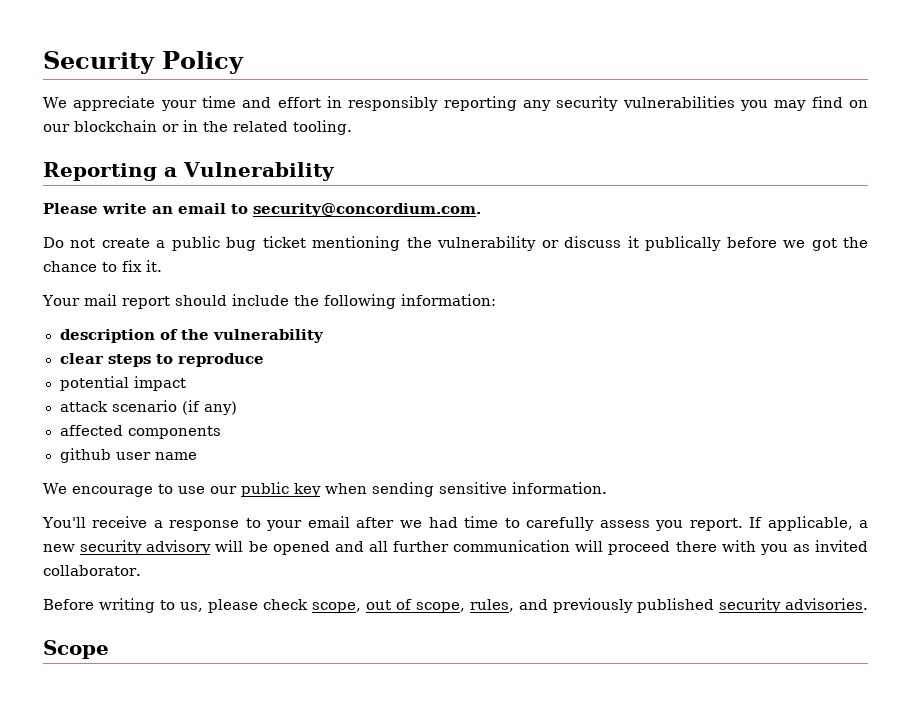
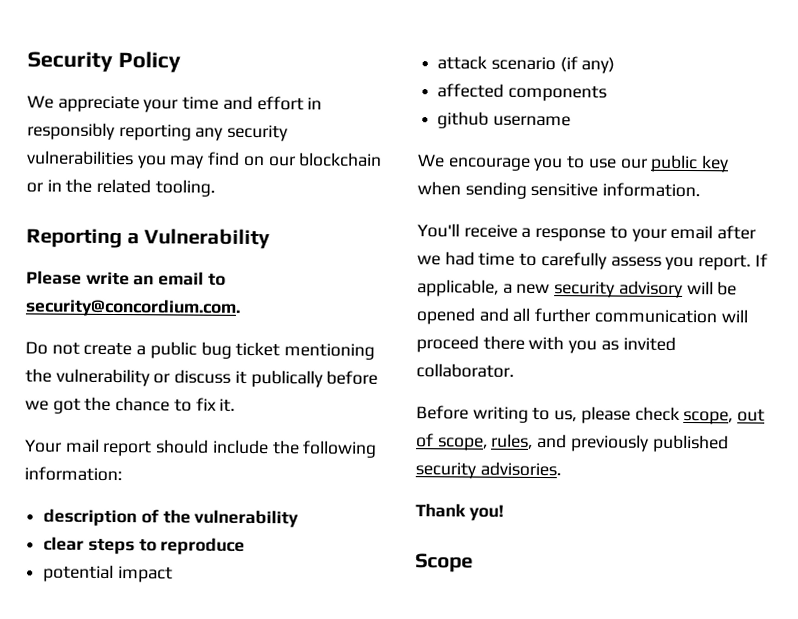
[115,452,197,460] user name -> [492,115,571,127] username
(153, 491) none -> [533,157,564,172] you
(868, 604) none -> [415,503,504,521] // Thank you!

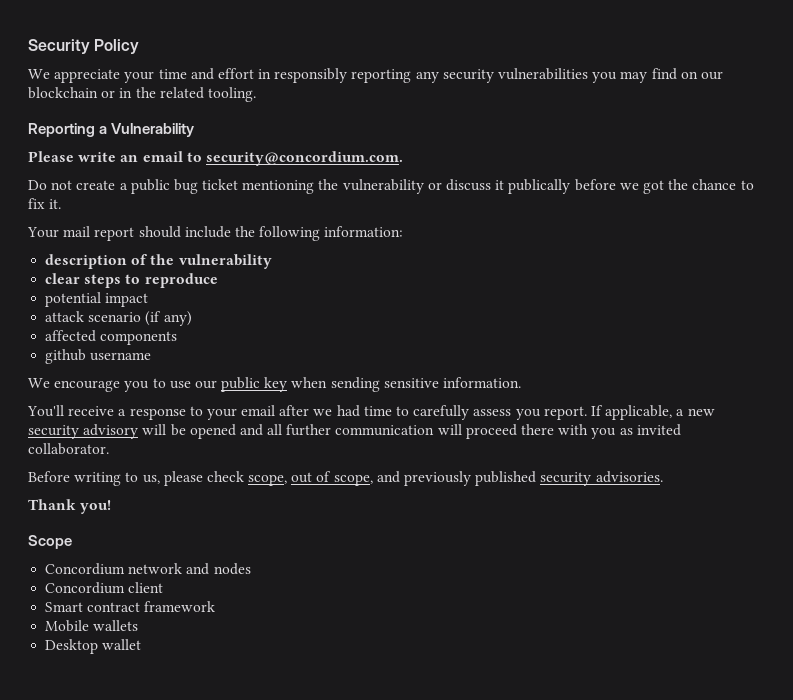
[491,433,534,449] rules, -> (373, 480) none
(473, 563) none -> [45,563,251,575] [45,582,164,594] [45,601,216,612] [45,620,139,632] [45,639,142,654] // Concordium network and nodes // Concordium client // Smart contract framework // Mobile wallets // Desktop wallet

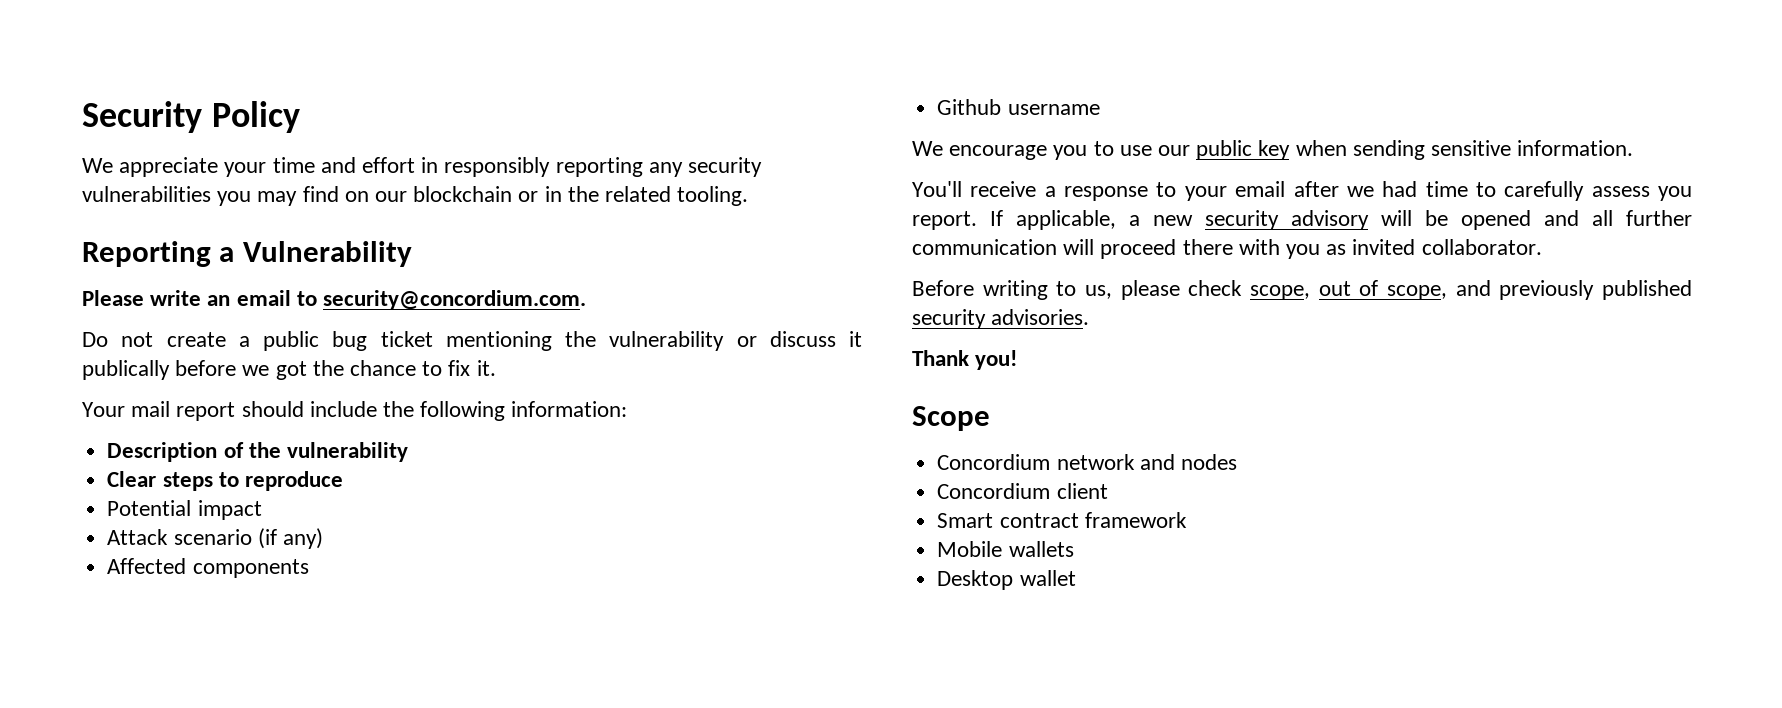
[45,254,128,269] description -> [107,442,218,462] Description
[45,273,81,284] clear -> [107,471,157,487] Clear
[45,292,102,307] potential -> [107,500,192,516] Potential
[45,311,85,322] attack -> [107,529,169,545] Attack
[45,330,97,342] affected -> [107,558,187,574] Affected
[45,349,87,364] github -> [937,99,1002,115] Github

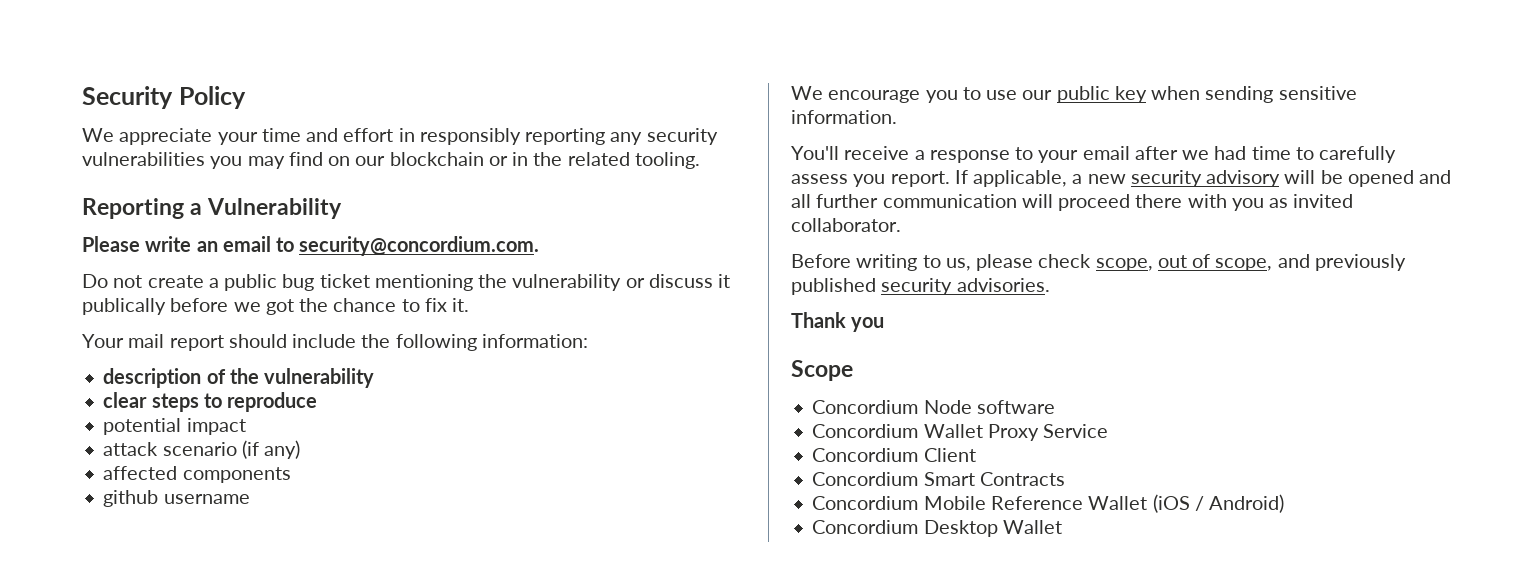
[107,442,218,462] Description -> [103,368,202,388] description
[107,471,157,487] Clear -> [103,392,148,408] clear
[107,500,192,516] Potential -> [103,418,182,435] potential
[107,529,169,545] Attack -> [103,442,159,456] attack
[107,558,187,574] Affected -> [103,466,178,480] affected
[937,99,1002,115] Github -> [103,490,159,507] github
[975,350,1018,370] you! -> [851,317,885,332] you
[1056,454,1237,470] [937,483,1108,499] [937,512,1187,528] [937,541,1074,557] [937,570,1076,590] network and nodes // Concordium client // Smart contract framework // Mobile wallets // Desktop wallet -> [923,400,1055,414] [812,424,1109,441] [812,448,976,462] [812,472,1065,486] [812,494,1285,513] [812,520,1062,537] Node software // Concordium Wallet Proxy Service // Concordium Client // Concordium Smart Contracts // Concordium Mobile Reference Wallet (iOS / Android) // Concordium Desktop Wallet

